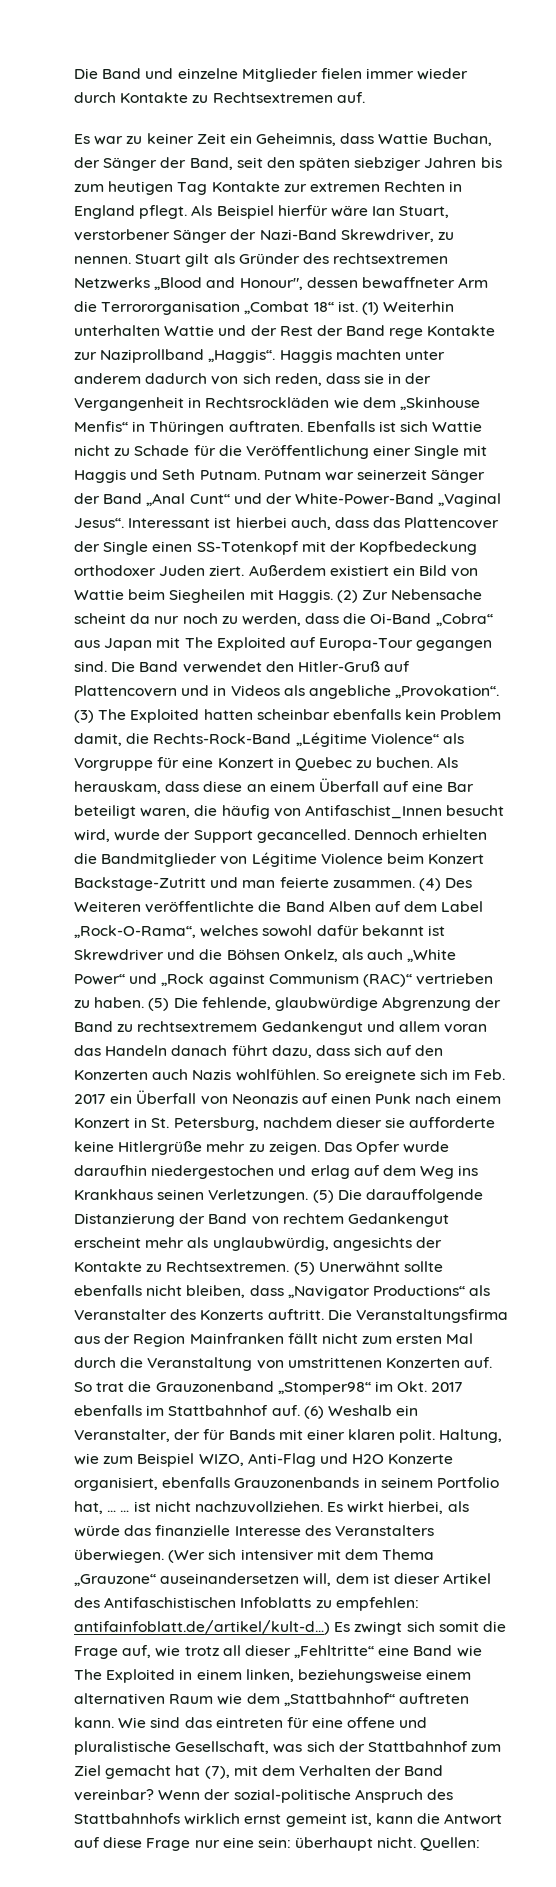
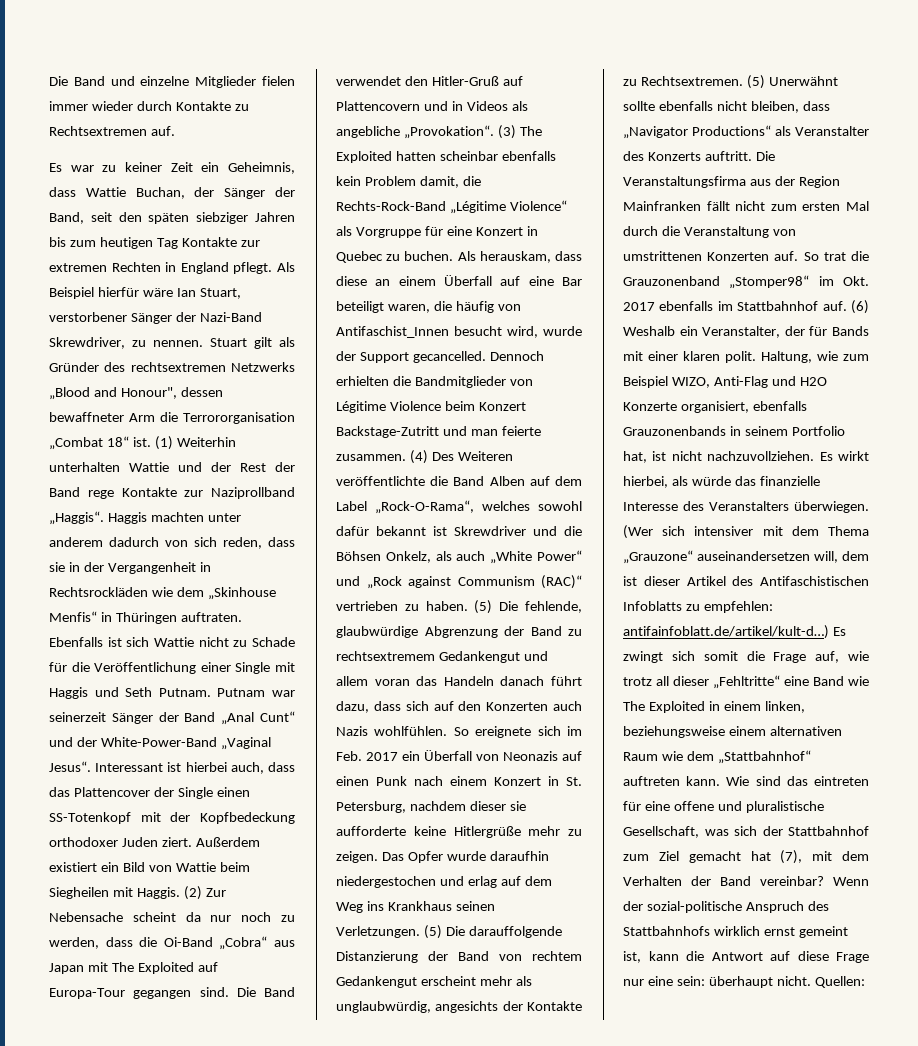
[107,1510,130,1512] … … -> (647, 457) none

